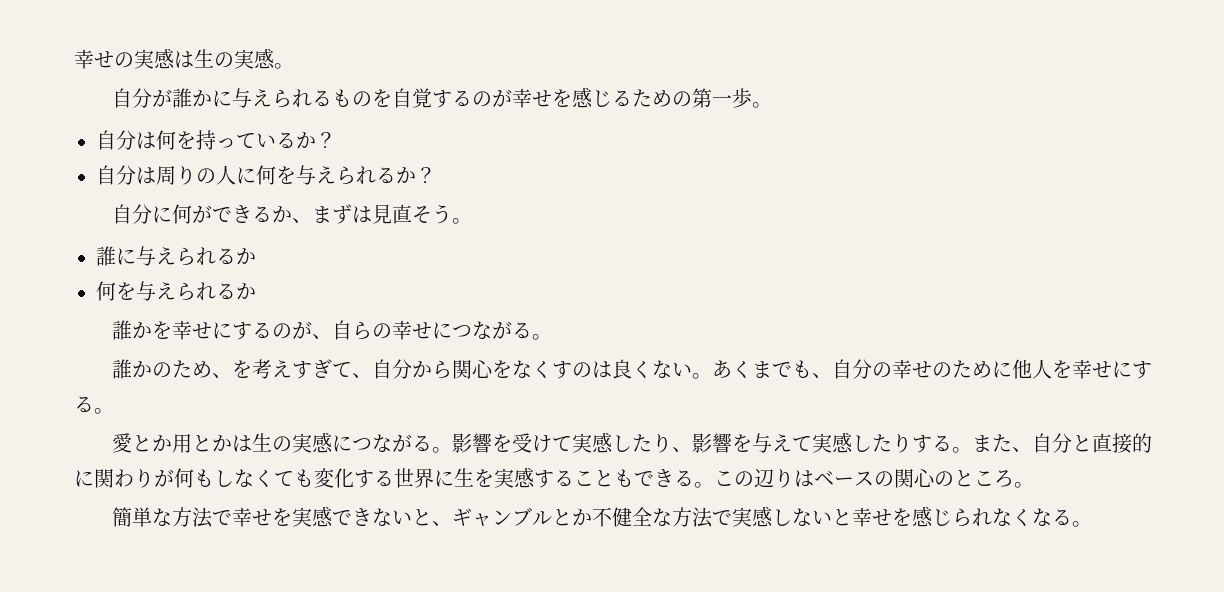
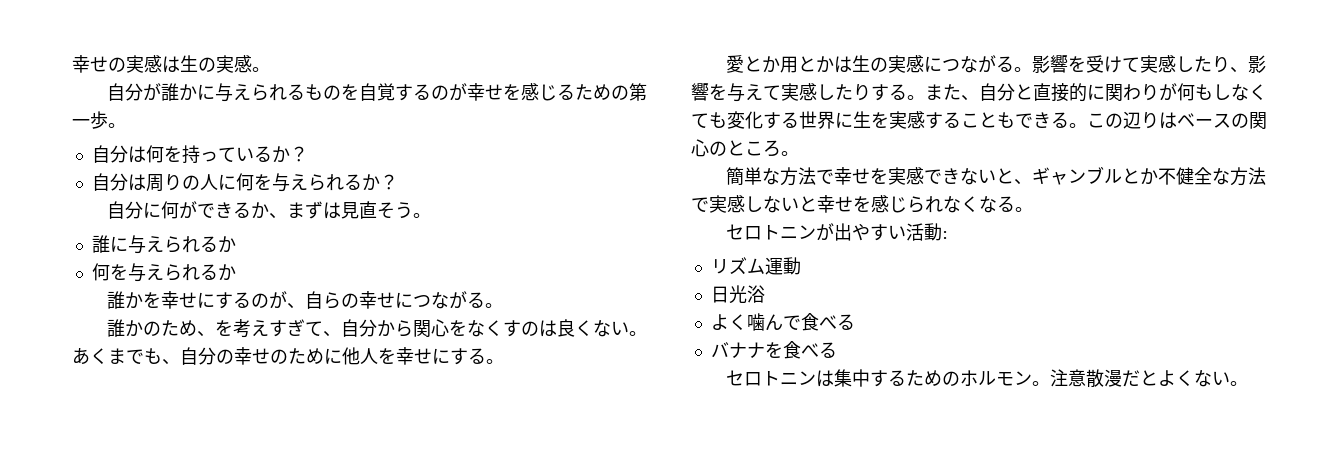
(1093, 524) none -> [726,223,949,241] [710,257,801,275] [710,285,765,304] [710,313,855,331] [710,341,837,359] [726,369,1249,388] // セロトニンが出やすい活動: // リズム運動 // 日光浴 // よく噛んで食べる // バナナを食べる // セロトニンは集中するためのホルモン。注意散漫だとよくない。

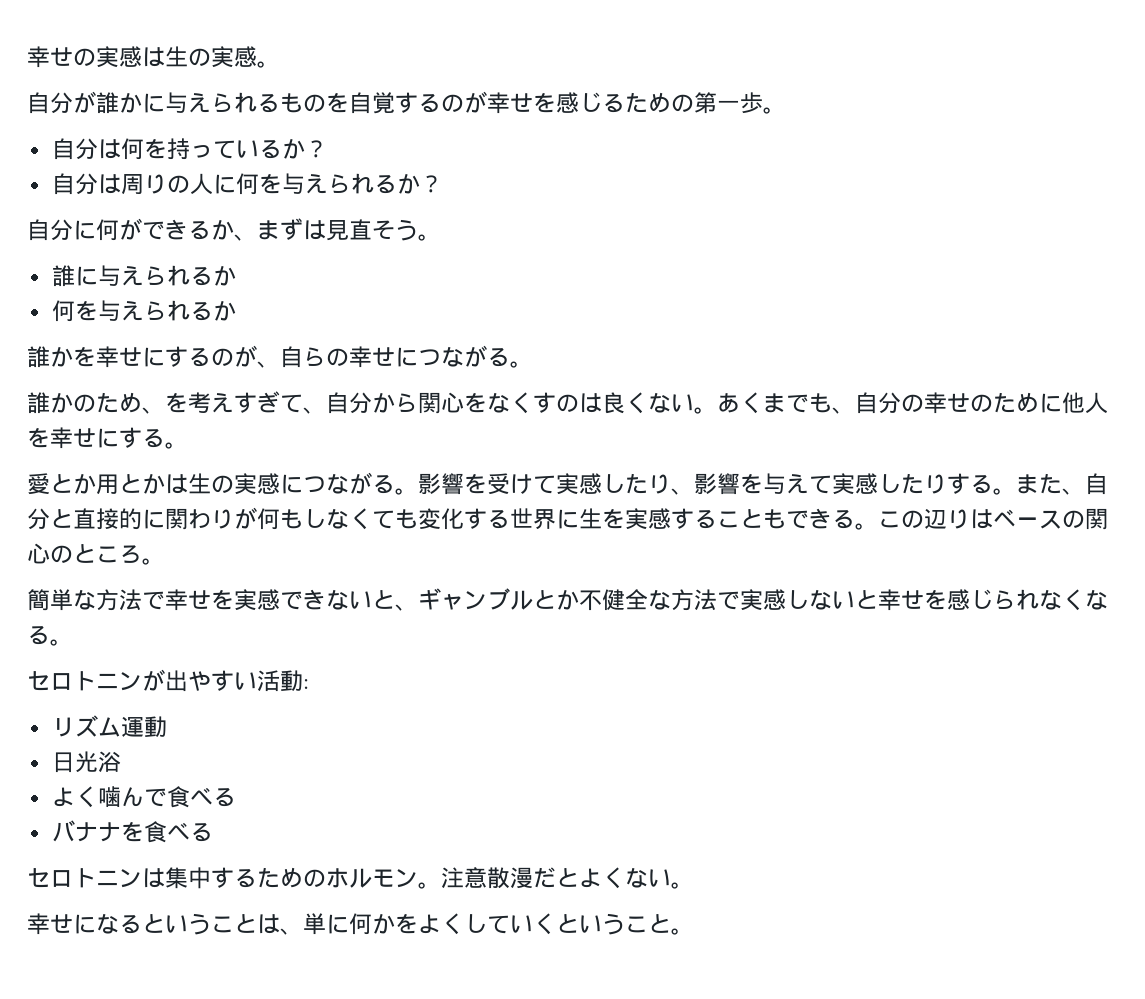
(1249, 383) none -> [27,913,694,935] // 幸せになるということは、単に何かをよくしていくということ。

